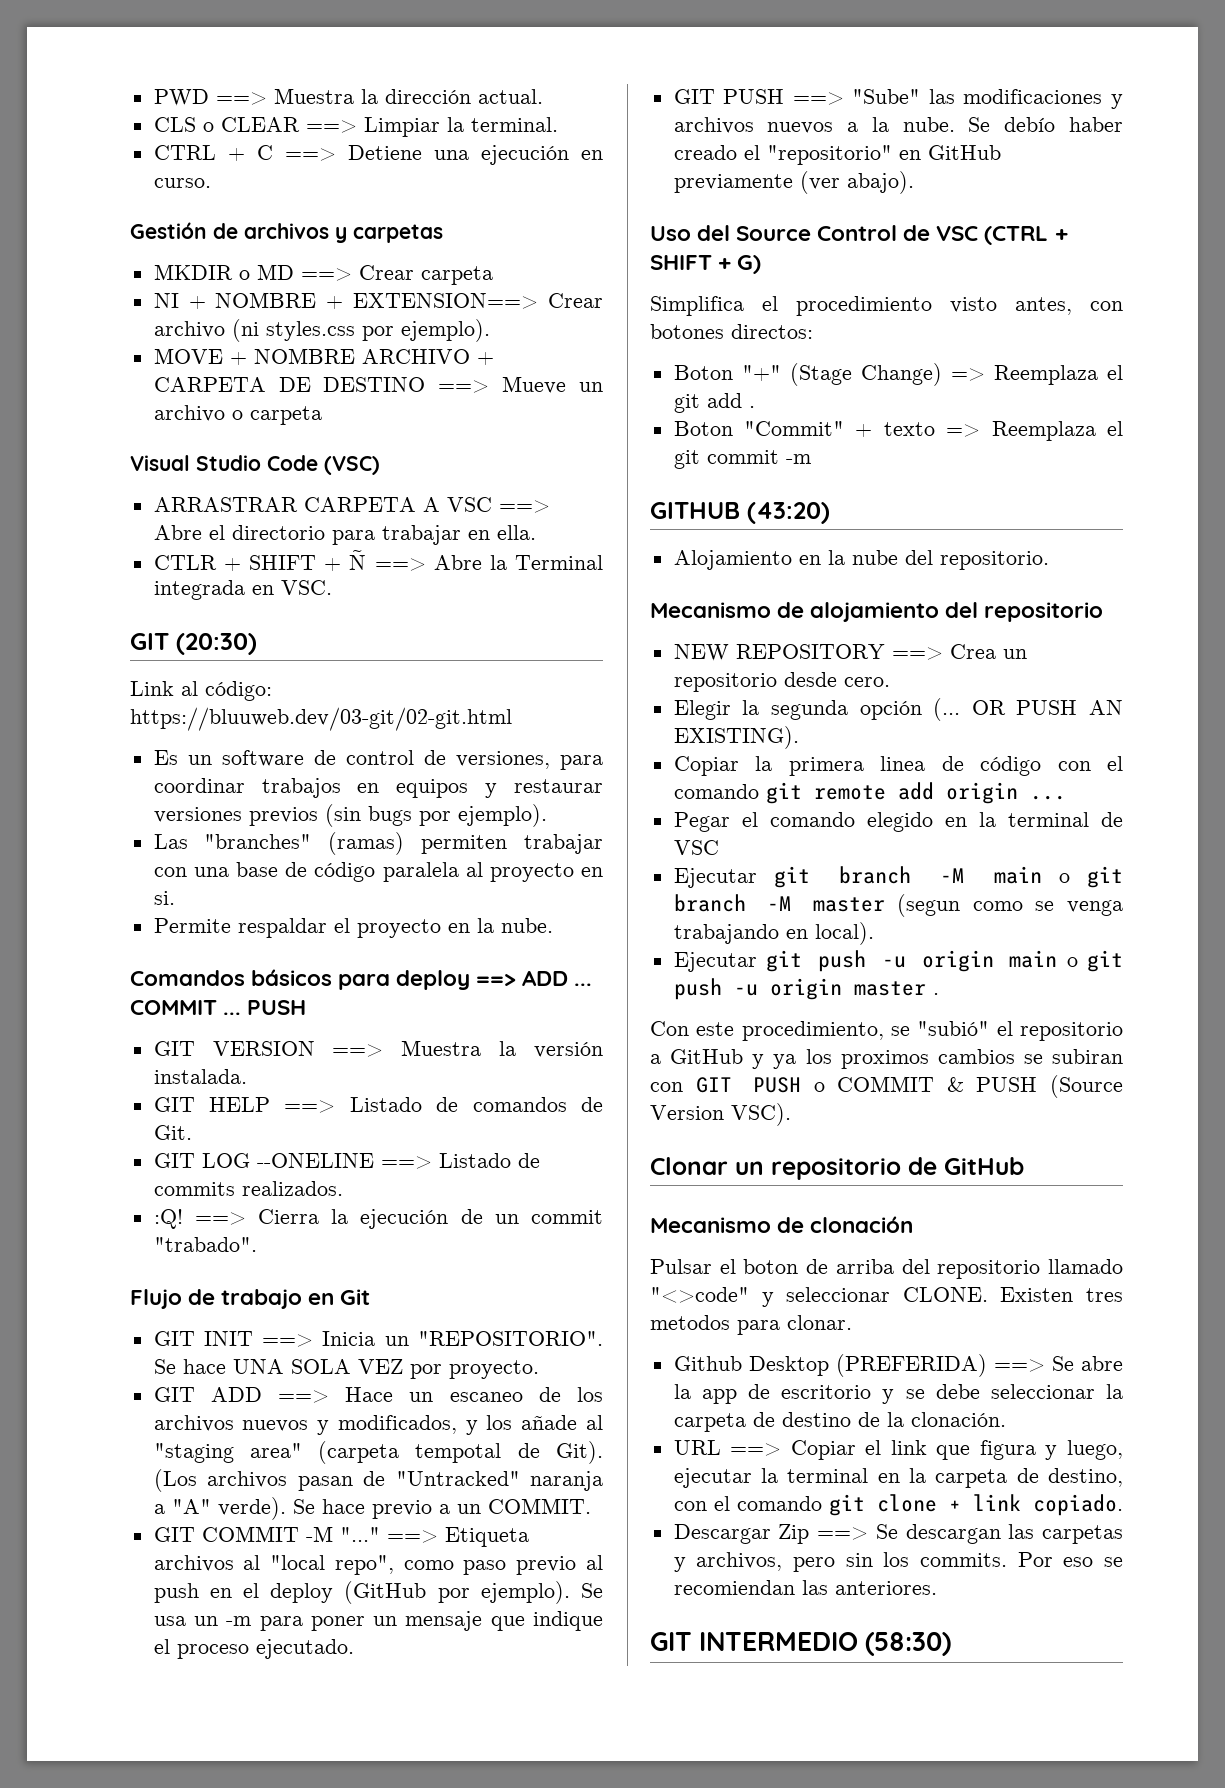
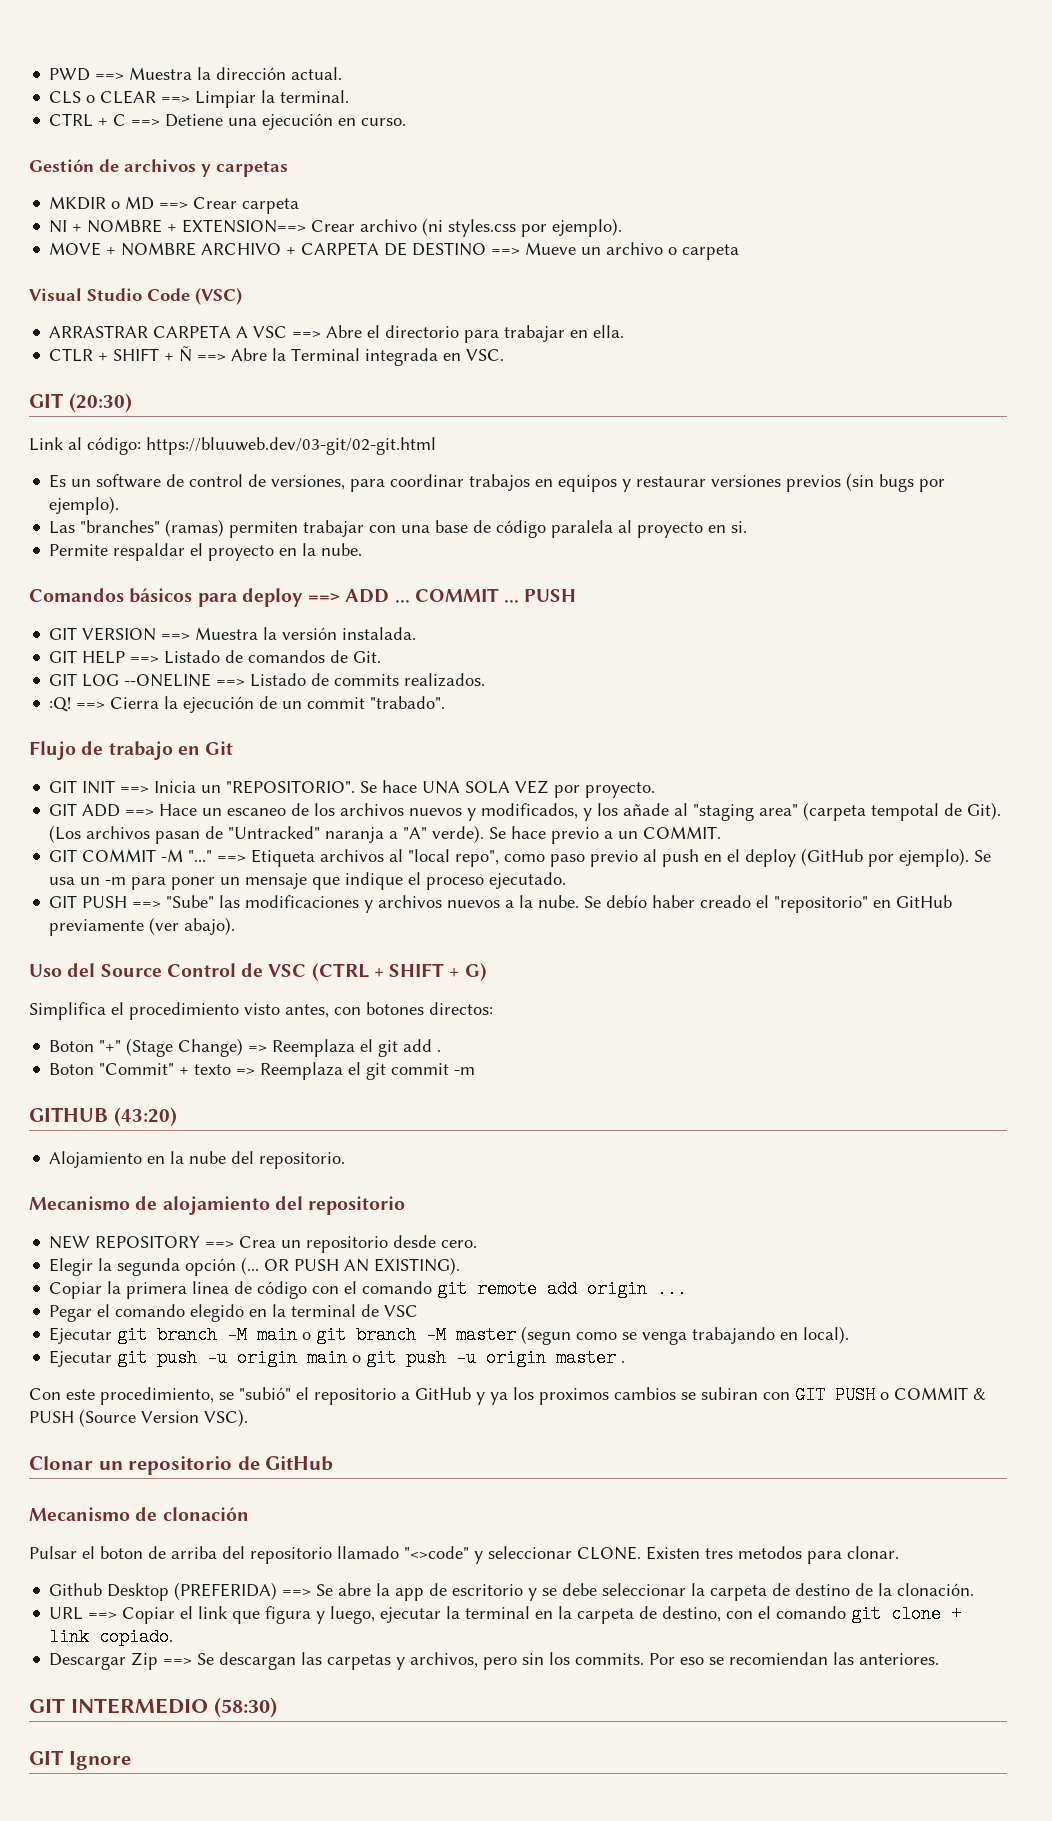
(952, 1644) none -> [29,1750,131,1770] // GIT Ignore

